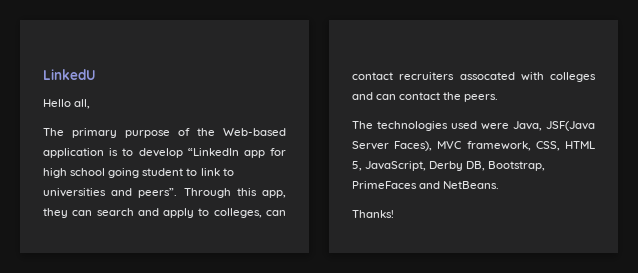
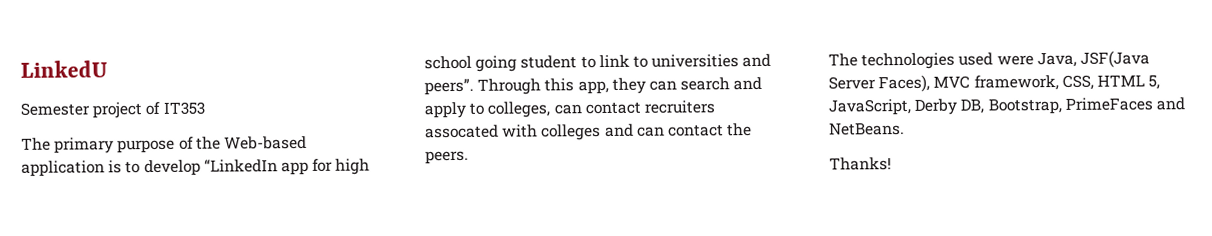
[43,99,91,109] Hello all, -> [20,101,205,119] Semester project of IT353

